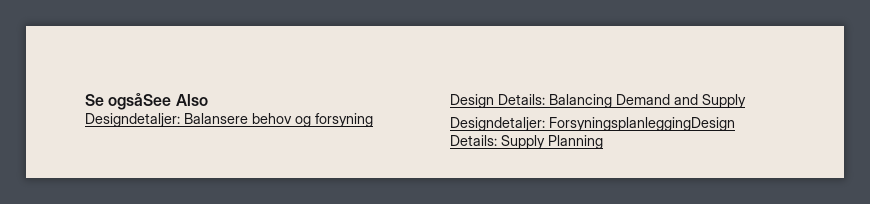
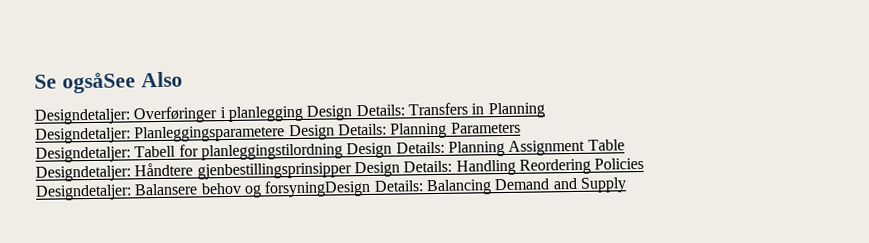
(208, 100) none -> [34,102,545,125] [35,121,521,144] [35,139,625,163] [35,157,645,182] // Designdetaljer: Overføringer i planlegging Design Details: Transfers in Planning // Designdetaljer: Planleggingsparametere Design Details: Planning Parameters // Designdetaljer: Tabell for planleggingstilordning Design Details: Planning Assignment Table // Designdetaljer: Håndtere gjenbestillingsprinsipper Design Details: Handling Reordering Policies
[315,113,373,127] [450,94,494,108] forsyning Design -> [264,179,372,198] forsyningDesign
[450,117,735,131] [450,135,603,149] // Designdetaljer: ForsyningsplanleggingDesign Details: Supply Planning -> (627, 185) none

